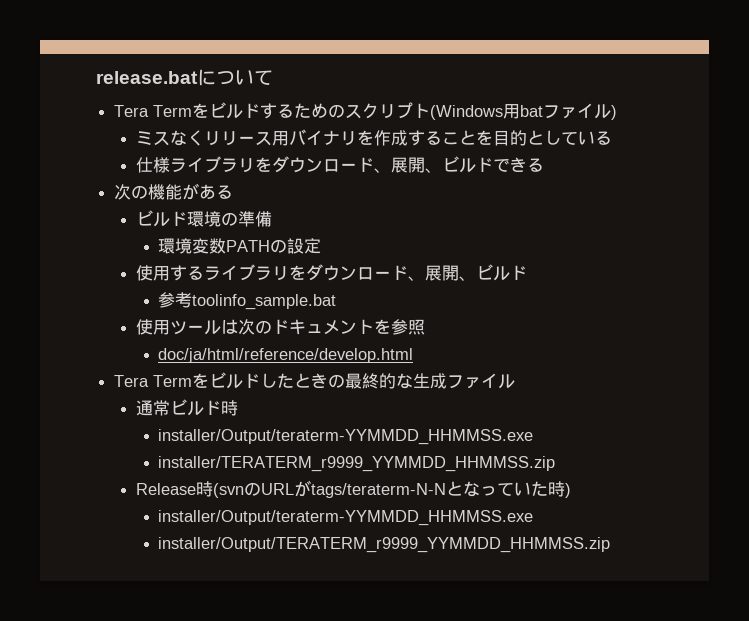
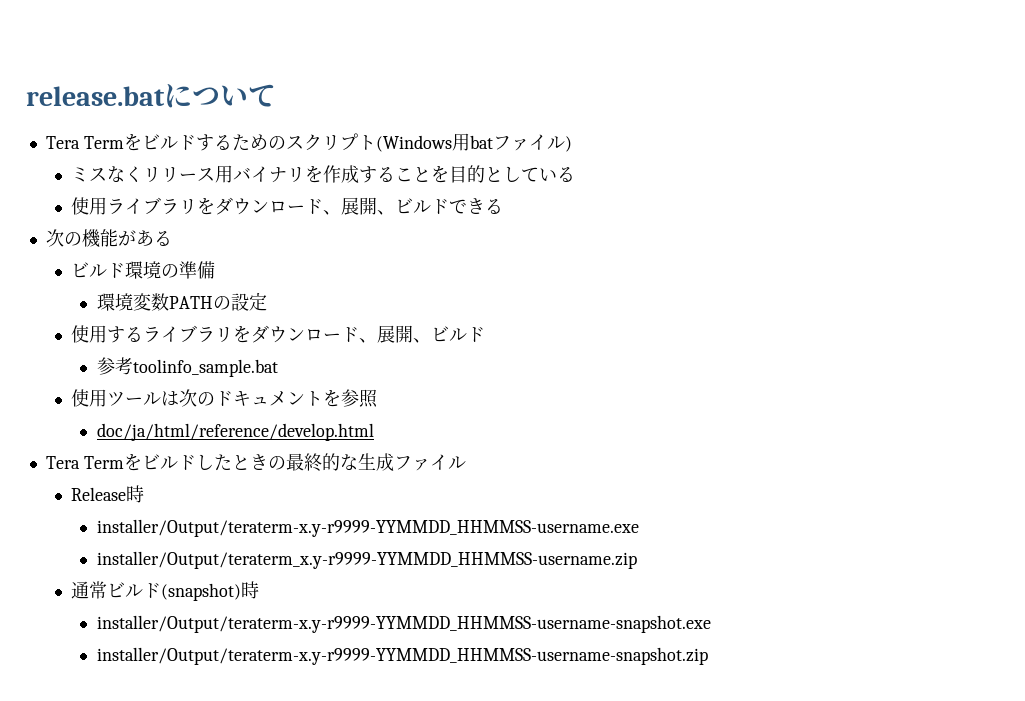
[136,157,171,173] 仕様 -> [71,197,108,215] 使用
(516, 381) none -> [71,485,145,503] [96,519,639,537] [96,551,637,569] // Release時 // installer/Output/teraterm-x.y-r9999-YYMMDD_HHMMSS-username.exe // installer/Output/teraterm_x.y-r9999-YYMMDD_HHMMSS-username.zip
[221,400,239,416] [158,429,534,445] [158,456,556,472] [136,480,572,498] [158,510,534,526] [158,537,611,553] 時 // installer/Output/teraterm-YYMMDD_HHMMSS.exe // installer/TERATERM_r9999_YYMMDD_HHMMSS.zip // Release時(svnのURLがtags/teraterm-N-Nとなっていた時) // installer/Output/teraterm-YYMMDD_HHMMSS.exe // installer/Output/TERATERM_r9999_YYMMDD_HHMMSS.zip -> [161,581,260,601] [96,615,711,633] [96,647,708,665] (snapshot)時 // installer/Output/teraterm-x.y-r9999-YYMMDD_HHMMSS-username-snapshot.exe // installer/Output/teraterm-x.y-r9999-YYMMDD_HHMMSS-username-snapshot.zip

